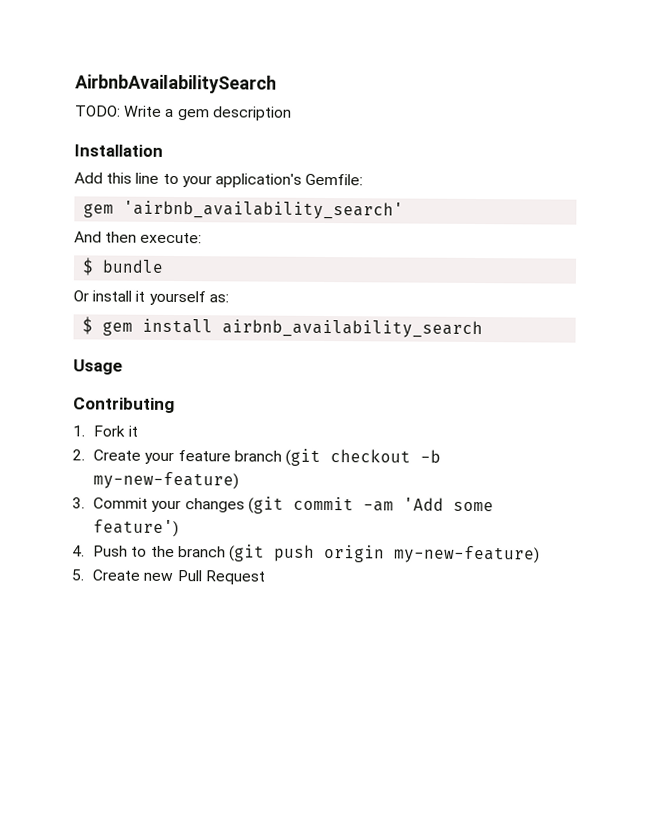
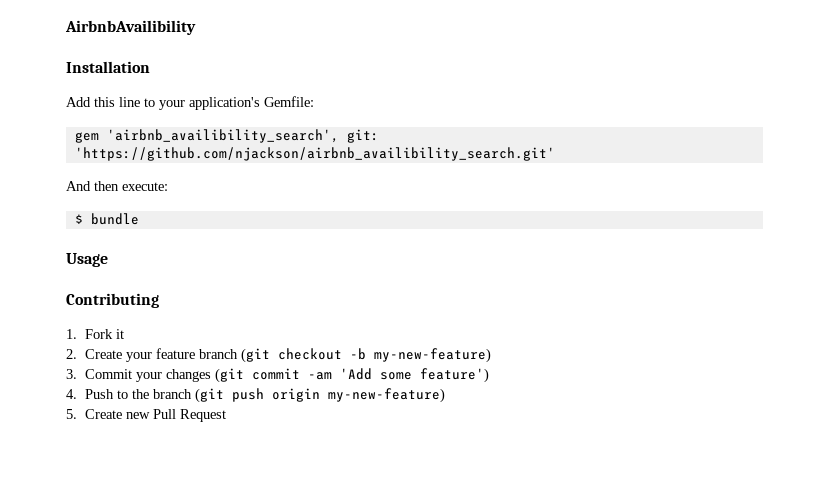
[75,74,277,94] [74,105,292,121] AirbnbAvailabilitySearch // TODO: Write a gem description -> [65,20,196,35] AirbnbAvailibility
[123,200,405,220] 'airbnb_availability_search' -> [106,129,379,143] [74,147,555,161] 'airbnb_availibility_search', git: 'https://github.com/njackson/airbnb_availibility_search.git'
[73,290,229,306] [82,316,484,339] // Or install it yourself as: // $ gem install airbnb_availability_search -> (139, 219) none

